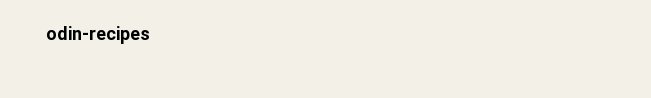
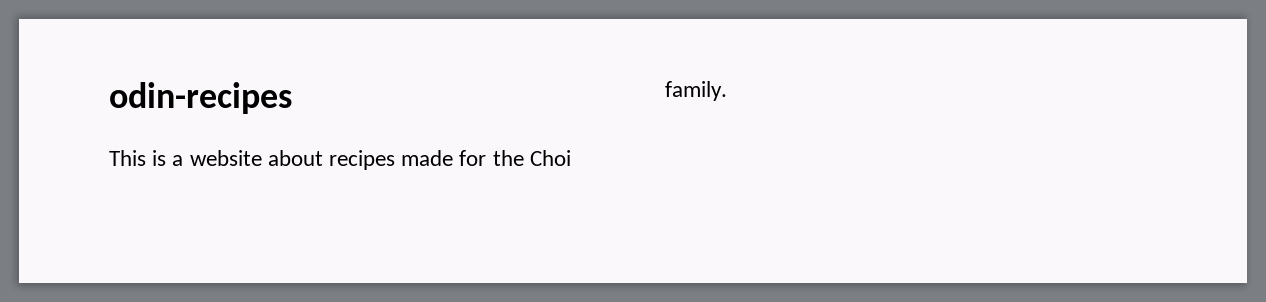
(150, 35) none -> [109,150,571,170] [665,81,727,101] // This is a website about recipes made for the Choi family.

